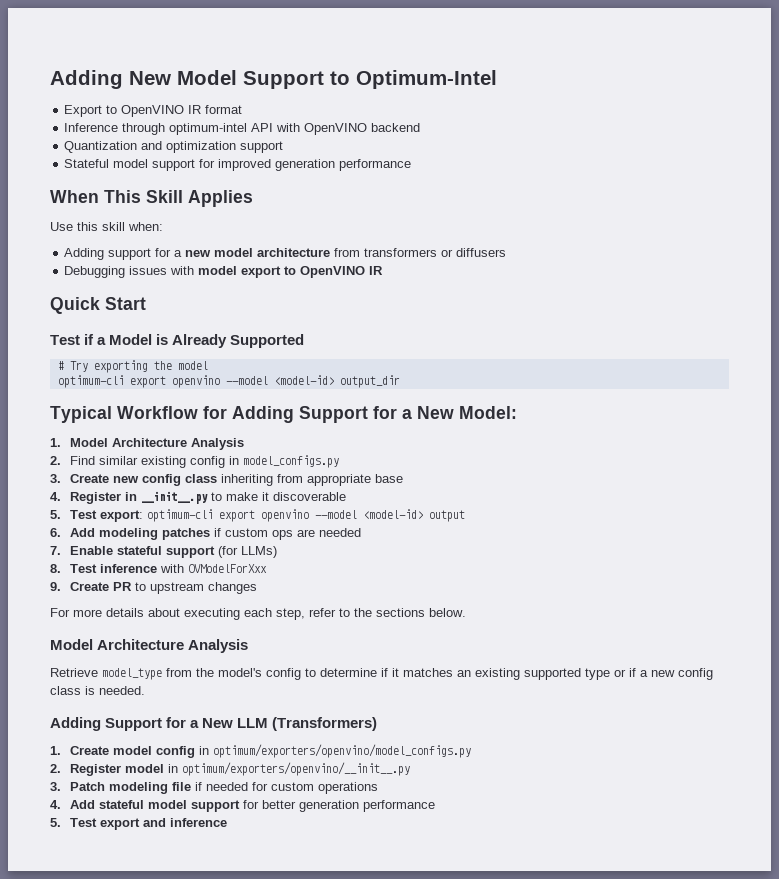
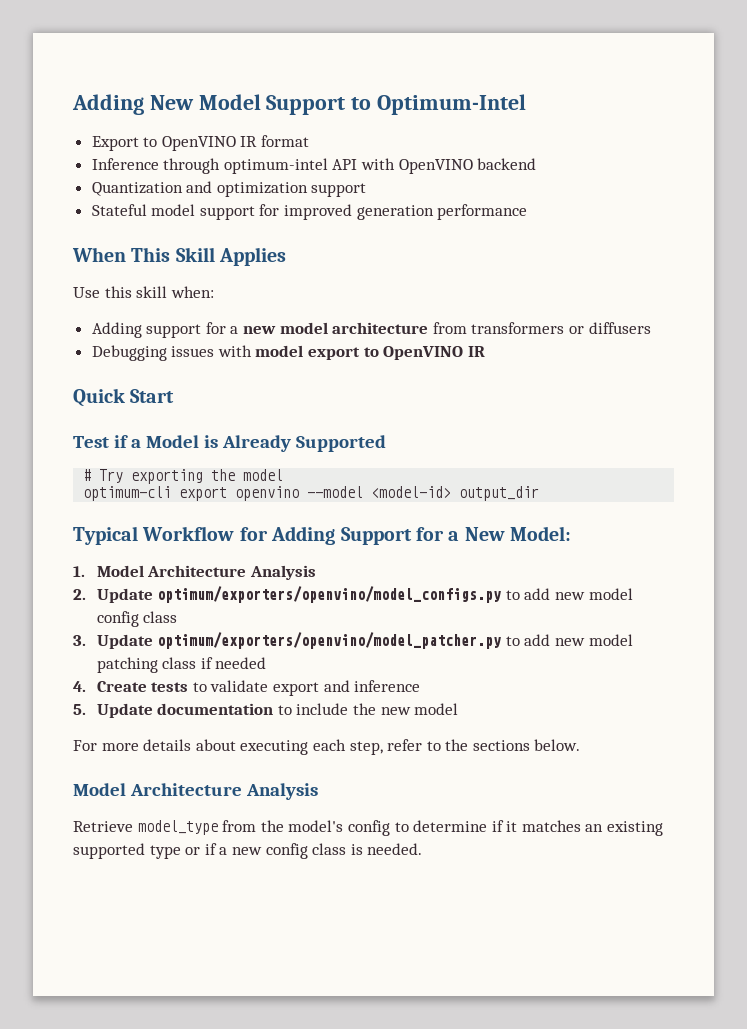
[70,455,340,468] [50,474,404,486] [50,491,347,504] [50,509,466,522] [50,528,362,540] [50,546,278,558] [50,564,268,573] [50,582,258,594] Find similar existing config in model_configs.py // 3. Create new config class inheriting from appropriate base // 4. Register in __init__.py to make it discoverable // 5. Test export: optimum-cli export openvino --model <model-id> output // 6. Add modeling patches if custom ops are needed // 7. Enable stateful support (for LLMs) // 8. Test inference with OVModelForXxx // 9. Create PR to upstream changes -> [96,586,633,603] [96,611,178,627] [73,632,633,649] [96,657,267,673] [73,680,421,696] [73,703,459,718] Update optimum/exporters/openvino/model_configs.py to add new model config class // 3. Update optimum/exporters/openvino/model_patcher.py to add new model patching class if needed // 4. Create tests to validate export and inference // 5. Update documentation to include the new model
[50,717,378,731] [50,744,472,758] [50,762,411,776] [50,782,379,794] [50,800,436,812] [50,818,228,830] // Adding Support for a New LLM (Transformers) // 1. Create model config in optimum/exporters/openvino/model_configs.py // 2. Register model in optimum/exporters/openvino/__init__.py // 3. Patch modeling file if needed for custom operations // 4. Add stateful model support for better generation performance // 5. Test export and inference -> (423, 849) none

